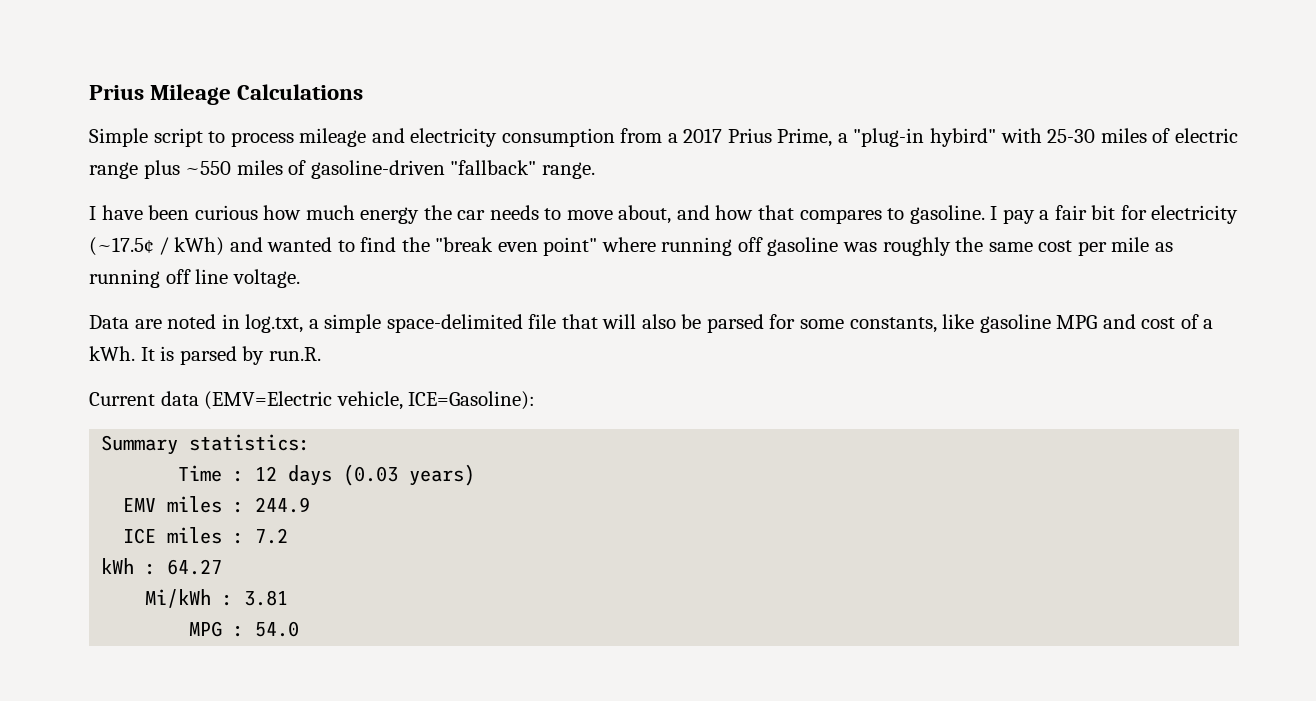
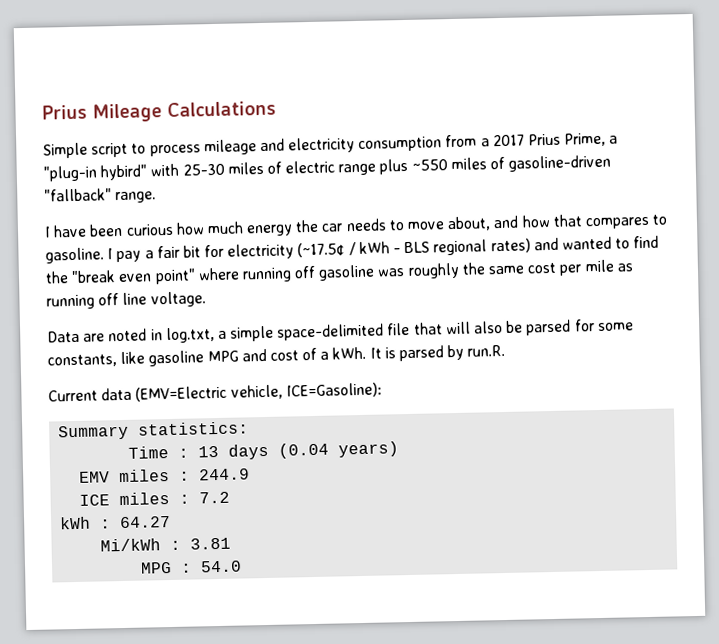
[174,237,225,256] kWh) -> [358,238,531,256] kWh - BLS regional rates)
[255,464,399,486] 12 days (0.03 -> [198,442,330,460] 13 days (0.04

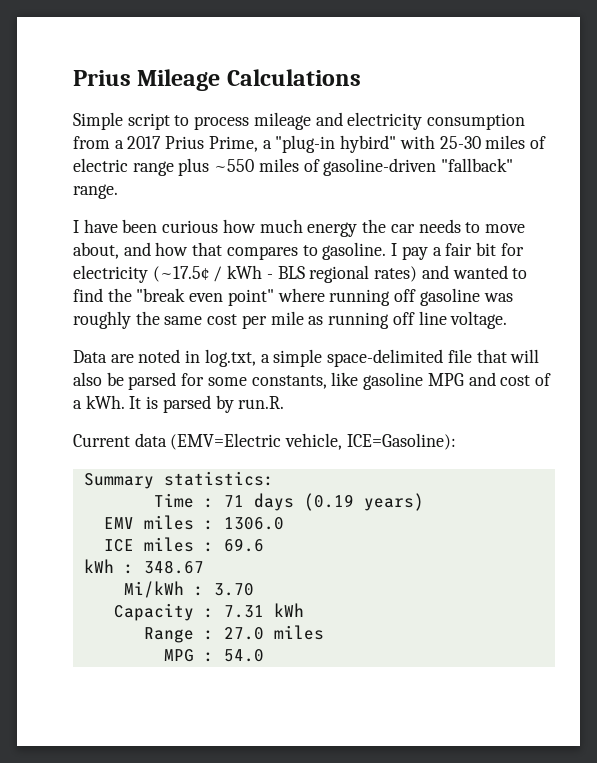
[198,442,330,460] 13 days (0.04 -> [223,493,354,511] 71 days (0.19
[199,468,251,481] 244.9 -> [223,517,284,530] 1306.0
[199,491,231,504] 7.2 -> [223,538,264,552] 69.6
[120,515,172,529] 64.27 -> [143,560,204,574] 348.67
[190,537,232,550] 3.81 -> [213,583,254,596] [113,603,304,621] [143,625,324,643] 3.70 // Capacity : 7.31 kWh // Range : 27.0 miles

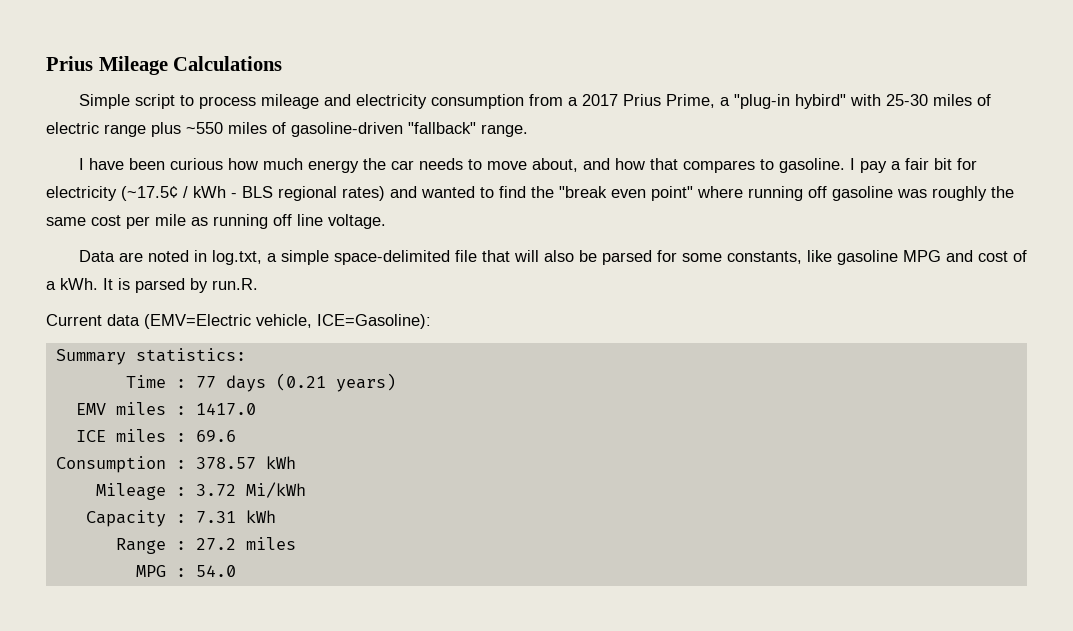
[223,493,354,511] 71 days (0.19 -> [195,373,326,392] 77 days (0.21
[223,517,284,530] 1306.0 -> [195,403,256,415] 1417.0
[83,559,204,574] kWh : 348.67 // -> [55,456,296,473] [95,483,236,500] Consumption : 378.57 kWh // Mileage : 3.72
[193,583,254,596] : 3.70 -> (306, 490) none
[223,627,264,640] 27.0 -> [195,538,236,550] 27.2

